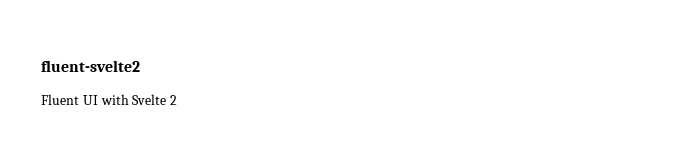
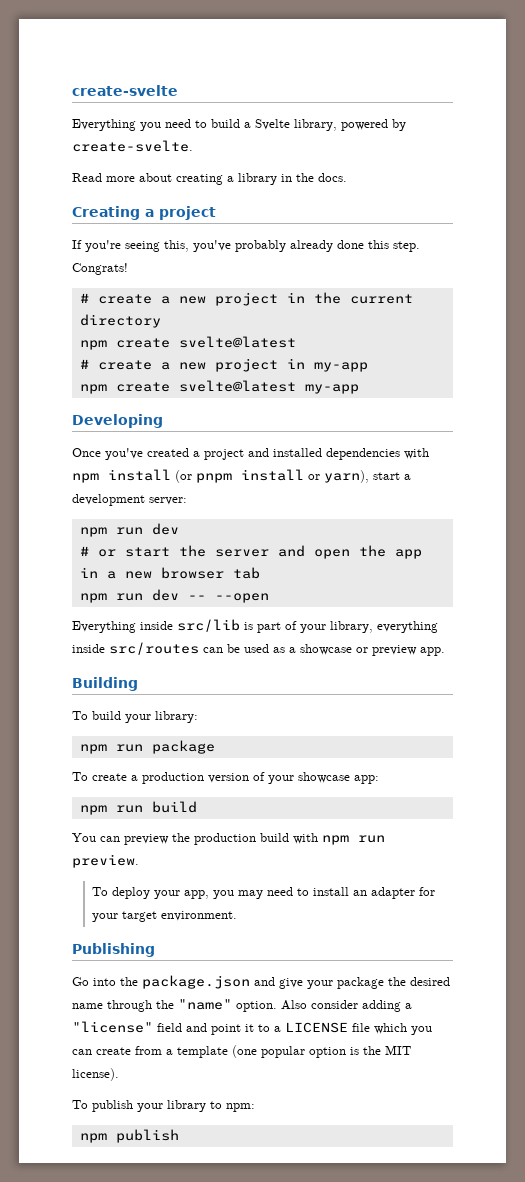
[41,60,140,72] [41,94,178,105] fluent-svelte2 // Fluent UI with Svelte 2 -> [72,85,178,96] [72,119,406,131] [72,140,193,152] [72,173,347,185] [72,206,216,220] [72,240,420,252] [72,263,128,275] [79,292,413,306] [79,314,161,328] [79,336,296,350] [79,358,368,372] [79,380,359,394] [72,414,163,428] [72,448,429,460] [72,469,411,483] [72,494,187,506] [79,523,179,537] [79,545,422,559] [79,567,260,579] [79,589,269,603] [72,619,438,633] [72,642,445,656] [72,677,138,691] [72,711,198,723] [79,740,215,754] [72,772,379,784] [79,801,197,815] [72,833,385,845] [72,854,139,868] [92,887,436,899] [92,911,238,922] [72,943,155,957] [72,975,450,989] [72,999,412,1012] [72,1021,432,1035] [72,1045,411,1058] [72,1068,119,1081] [72,1100,255,1112] [79,1129,179,1143] create-svelte // Everything you need to build a Svelte library, powered by create-svelte. // Read more about creating a library in the docs. // Creating a project // If you're seeing this, you've probably already done this step. Congrats! // # create a new project in the current directory // npm create svelte@latest // # create a new project in my-app // npm create svelte@latest my-app // Developing // Once you've created a project and installed dependencies with npm install (or pnpm install or yarn), start a development server: // npm run dev // # or start the server and open the app in a new browser tab // npm run dev -- --open // Everything inside src/lib is part of your library, everything inside src/routes can be used as a showcase or preview app. // Building // To build your library: // npm run package // To create a production version of your showcase app: // npm run build // You can preview the production build with npm run preview. // To deploy your app, you may need to install an adapter for your target environment. // Publishing // Go into the package.json and give your package the desired name through the "name" option. Also consider adding a "license" field and point it to a LICENSE file which you can create from a template (one popular option is the MIT license). // To publish your library to npm: // npm publish

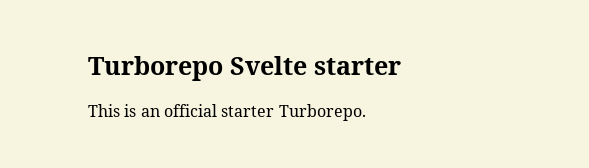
[72,85,178,96] [72,119,406,131] [72,140,193,152] [72,173,347,185] [72,206,216,220] [72,240,420,252] [72,263,128,275] [79,292,413,306] [79,314,161,328] [79,336,296,350] [79,358,368,372] [79,380,359,394] [72,414,163,428] [72,448,429,460] [72,469,411,483] [72,494,187,506] [79,523,179,537] [79,545,422,559] [79,567,260,579] [79,589,269,603] [72,619,438,633] [72,642,445,656] [72,677,138,691] [72,711,198,723] [79,740,215,754] [72,772,379,784] [79,801,197,815] [72,833,385,845] [72,854,139,868] [92,887,436,899] [92,911,238,922] [72,943,155,957] [72,975,450,989] [72,999,412,1012] [72,1021,432,1035] [72,1045,411,1058] [72,1068,119,1081] [72,1100,255,1112] [79,1129,179,1143] create-svelte // Everything you need to build a Svelte library, powered by create-svelte. // Read more about creating a library in the docs. // Creating a project // If you're seeing this, you've probably already done this step. Congrats! // # create a new project in the current directory // npm create svelte@latest // # create a new project in my-app // npm create svelte@latest my-app // Developing // Once you've created a project and installed dependencies with npm install (or pnpm install or yarn), start a development server: // npm run dev // # or start the server and open the app in a new browser tab // npm run dev -- --open // Everything inside src/lib is part of your library, everything inside src/routes can be used as a showcase or preview app. // Building // To build your library: // npm run package // To create a production version of your showcase app: // npm run build // You can preview the production build with npm run preview. // To deploy your app, you may need to install an adapter for your target environment. // Publishing // Go into the package.json and give your package the desired name through the "name" option. Also consider adding a "license" field and point it to a LICENSE file which you can create from a template (one popular option is the MIT license). // To publish your library to npm: // npm publish -> [88,56,401,81] [88,104,366,121] Turborepo Svelte starter // This is an official starter Turborepo.

